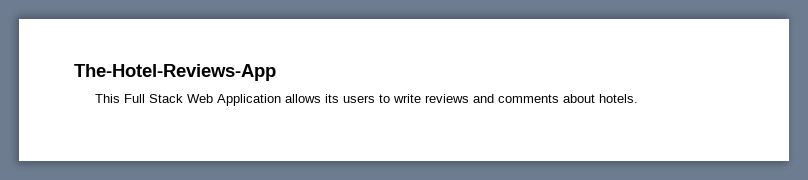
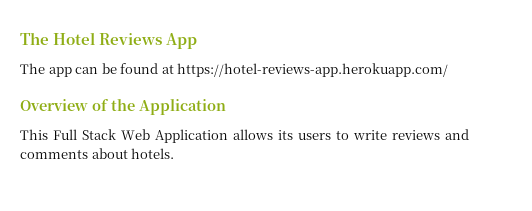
[74,64,276,81] The-Hotel-Reviews-App -> [20,32,198,49] [20,63,449,77] [20,99,226,115] The Hotel Reviews App // The app can be found at https://hotel-reviews-app.herokuapp.com/ // Overview of the Application

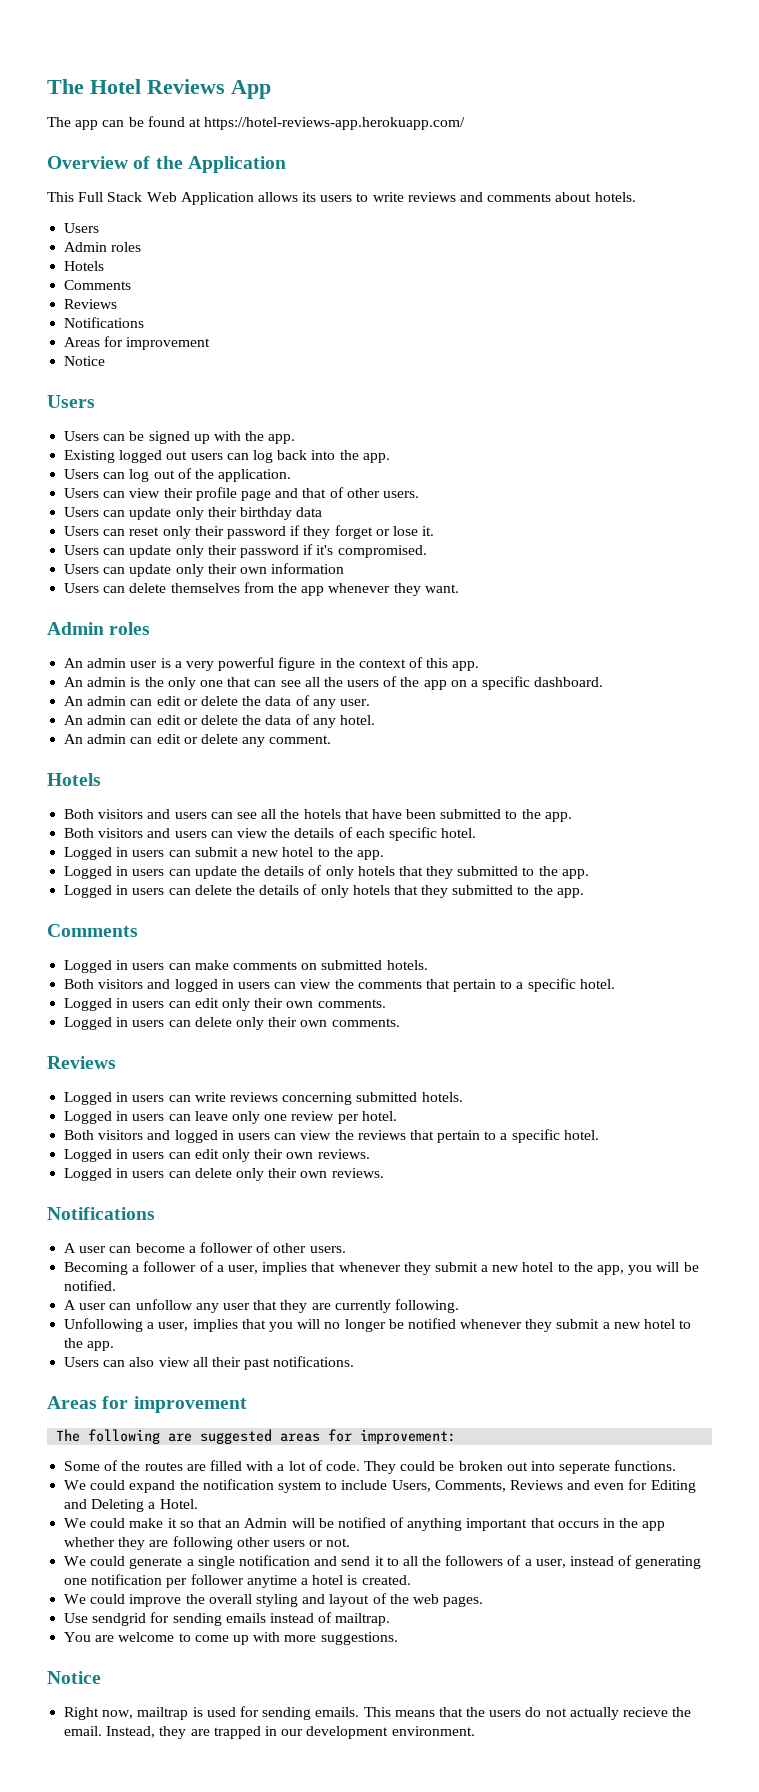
(175, 153) none -> [64,223,100,233] [64,242,142,252] [64,261,105,271] [64,280,132,290] [64,299,118,309] [64,317,145,328] [64,336,211,350] [64,356,106,366] [47,395,95,408] [64,431,296,444] [64,450,390,463] [64,468,292,482] [64,487,419,501] [64,507,323,520] [64,525,435,539] [64,544,427,558] [64,563,345,577] [64,582,459,596] [47,622,151,635] [64,657,480,671] [64,676,604,690] [64,695,370,709] [64,714,375,728] [64,734,332,747] [47,773,101,786] [64,809,572,822] [64,827,477,841] [64,847,384,860] [64,865,589,879] [64,884,584,898] [47,924,138,937] [64,960,428,973] [64,978,615,992] [64,998,386,1011] [64,1017,400,1030] [47,1056,116,1069] [64,1092,463,1105] [64,1111,397,1124] [64,1129,599,1143] [64,1149,370,1162] [64,1168,384,1181] [47,1207,155,1220] [64,1242,346,1253] [64,1261,699,1275] [64,1280,117,1291] [64,1299,459,1313] [64,1318,692,1332] [64,1338,115,1351] [64,1356,355,1370] [47,1396,247,1413] [56,1429,457,1444] [64,1460,677,1474] [64,1479,696,1493] [64,1499,198,1512] [64,1517,666,1531] [64,1536,351,1550] [64,1555,702,1569] [64,1574,411,1588] [64,1593,484,1607] [64,1612,391,1626] [64,1632,398,1645] [47,1671,101,1684] [64,1706,692,1720] [64,1726,475,1739] // Users // Admin roles // Hotels // Comments // Reviews // Notifications // Areas for improvement // Notice // Users // Users can be signed up with the app. // Existing logged out users can log back into the app. // Users can log out of the application. // Users can view their profile page and that of other users. // Users can update only their birthday data // Users can reset only their password if they forget or lose it. // Users can update only their password if it's compromised. // Users can update only their own information // Users can delete themselves from the app whenever they want. // Admin roles // An admin user is a very powerful figure in the context of this app. // An admin is the only one that can see all the users of the app on a specific dashboard. // An admin can edit or delete the data of any user. // An admin can edit or delete the data of any hotel. // An admin can edit or delete any comment. // Hotels // Both visitors and users can see all the hotels that have been submitted to the app. // Both visitors and users can view the details of each specific hotel. // Logged in users can submit a new hotel to the app. // Logged in users can update the details of only hotels that they submitted to the app. // Logged in users can delete the details of only hotels that they submitted to the app. // Comments // Logged in users can make comments on submitted hotels. // Both visitors and logged in users can view the comments that pertain to a specific hotel. // Logged in users can edit only their own comments. // Logged in users can delete only their own comments. // Reviews // Logged in users can write reviews concerning submitted hotels. // Logged in users can leave only one review per hotel. // Both visitors and logged in users can view the reviews that pertain to a specific hotel. // Logged in users can edit only their own reviews. // Logged in users can delete only their own reviews. // Notifications // A user can become a follower of other users. // Becoming a follower of a user, implies that whenever they submit a new hotel to the app, you will be notified. // A user can unfollow any user that they are currently following. // Unfollowing a user, implies that you will no longer be notified whenever they submit a new hotel to the app. // Users can also view all their past notifications. // Areas for improvement // The following are suggested areas for improvement: // Some of the routes are filled with a lot of code. They could be broken out into seperate functions. // We could expand the notification system to include Users, Comments, Reviews and even for Editing and Deleting a Hotel. // We could make it so that an Admin will be notified of anything important that occurs in the app whether they are following other users or not. // We could generate a single notification and send it to all the followers of a user, instead of generating one notification per follower anytime a hotel is created. // We could improve the overall styling and layout of the web pages. // Use sendgrid for sending emails instead of mailtrap. // You are welcome to come up with more suggestions. // Notice // Right now, mailtrap is used for sending emails. This means that the users do not actually recieve the email. Instead, they are trapped in our development environment.

